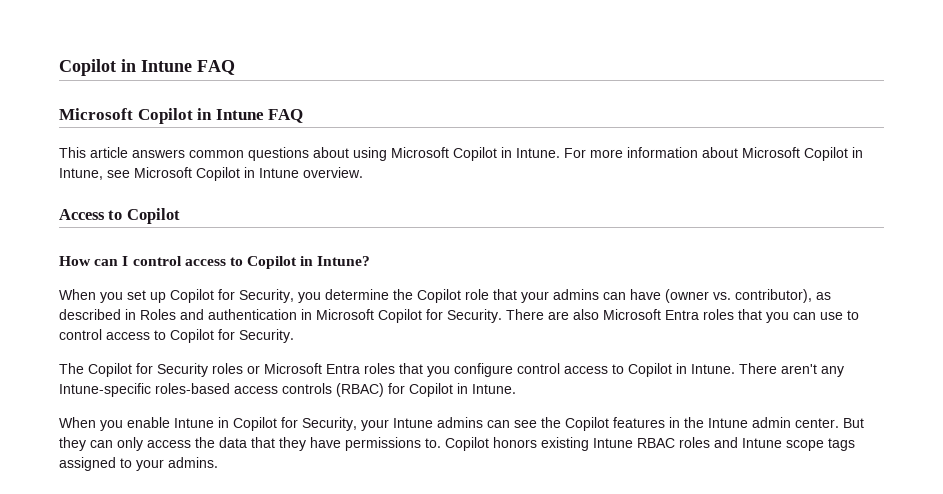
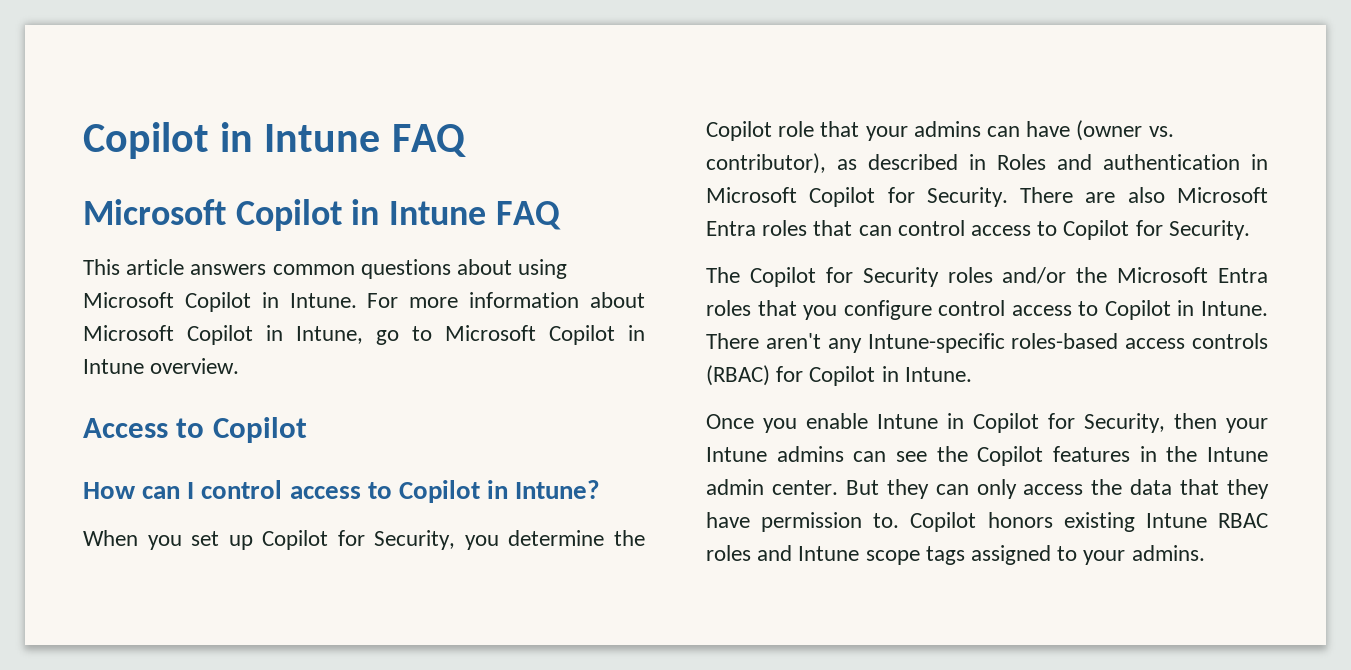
[107,170,130,178] see -> [376,326,432,345] go to
[766,310,859,323] you can use to -> [858,225,892,236] can
[247,365,260,374] or -> [1002,267,1108,284] and/or the
[59,417,96,428] When -> [706,414,754,429] Once
(357, 424) none -> [1174,413,1217,429] then
[345,437,421,451] permissions -> [761,512,863,532] permission

